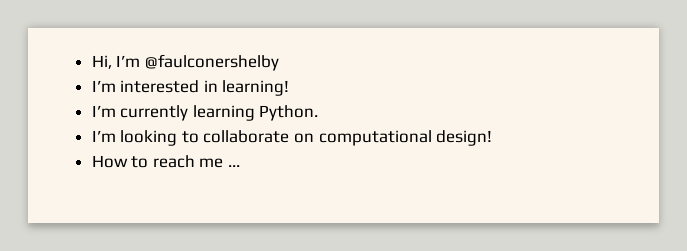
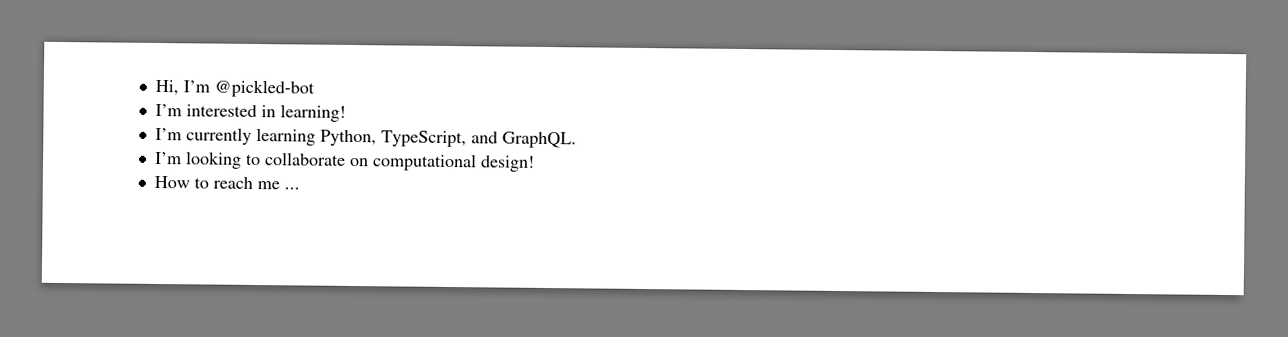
[144,54,279,71] @faulconershelby -> [213,79,315,98] @pickled-bot
[259,105,319,121] Python. -> [319,129,577,149] Python, TypeScript, and GraphQL.

